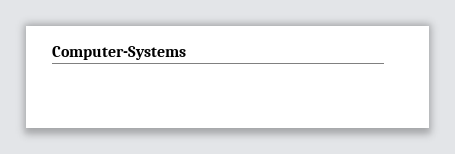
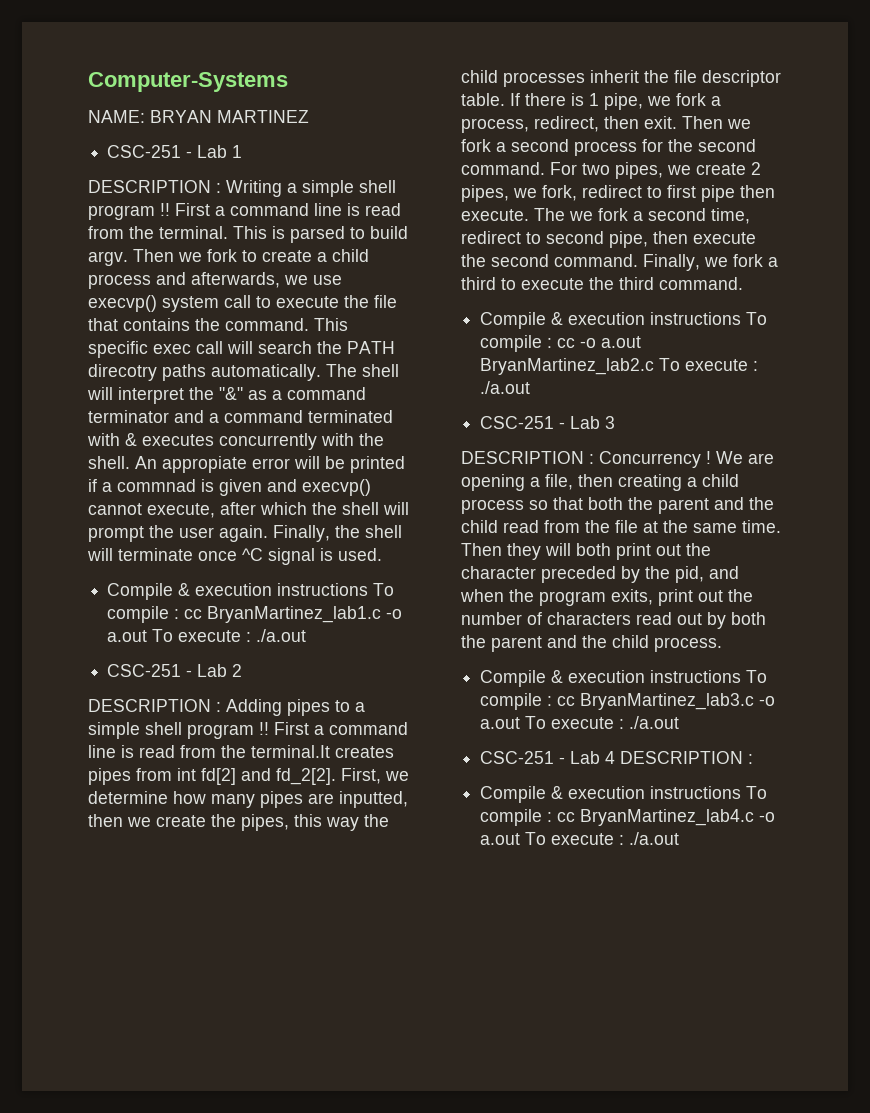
(186, 53) none -> [88,110,309,123] [107,145,243,158] [88,180,396,197] [88,203,401,220] [88,226,408,243] [88,249,369,266] [88,272,342,289] [88,295,397,312] [88,318,348,331] [88,341,395,358] [88,364,399,381] [87,387,366,404] [88,410,393,423] [87,433,384,450] [88,456,405,473] [88,479,371,496] [88,502,409,518] [88,525,402,542] [87,548,382,565] [107,583,395,600] [107,606,403,623] [107,629,307,642] [107,664,243,677] [88,699,365,716] [88,722,408,739] [88,745,394,758] [88,768,409,785] [88,791,408,808] [88,814,389,831] [461,70,781,87] [461,93,721,110] [461,116,751,133] [461,139,756,156] [461,162,761,179] [461,185,775,202] [461,208,750,224] [461,231,756,248] [461,254,778,271] [461,277,743,290] [480,312,768,329] [480,335,642,352] [480,358,759,375] [480,381,531,394] [480,416,616,429] [461,451,774,468] [461,474,739,491] [461,497,774,514] [461,520,781,533] [461,543,711,560] [461,566,739,583] [460,589,753,606] [461,612,766,629] [461,635,722,652] [480,670,768,687] [480,693,776,710] [480,716,680,729] [480,751,754,764] [480,786,768,803] [480,809,776,826] [480,832,680,845] // NAME: BRYAN MARTINEZ // CSC-251 - Lab 1 // DESCRIPTION : Writing a simple shell program !! First a command line is read from the terminal. This is parsed to build argv. Then we fork to create a child process and afterwards, we use execvp() system call to execute the file that contains the command. This specific exec call will search the PATH direcotry paths automatically. The shell will interpret the "&" as a command terminator and a command terminated with & executes concurrently with the shell. An appropiate error will be printed if a commnad is given and execvp() cannot execute, after which the shell will prompt the user again. Finally, the shell will terminate once ^C signal is used. // Compile & execution instructions To compile : cc BryanMartinez_lab1.c -o a.out To execute : ./a.out // CSC-251 - Lab 2 // DESCRIPTION : Adding pipes to a simple shell program !! First a command line is read from the terminal.It creates pipes from int fd[2] and fd_2[2]. First, we determine how many pipes are inputted, then we create the pipes, this way the child processes inherit the file descriptor table. If there is 1 pipe, we fork a process, redirect, then exit. Then we fork a second process for the second command. For two pipes, we create 2 pipes, we fork, redirect to first pipe then execute. The we fork a second time, redirect to second pipe, then execute the second command. Finally, we fork a third to execute the third command. // Compile & execution instructions To compile : cc -o a.out BryanMartinez_lab2.c To execute : ./a.out // CSC-251 - Lab 3 // DESCRIPTION : Concurrency ! We are opening a file, then creating a child process so that both the parent and the child read from the file at the same time. Then they will both print out the character preceded by the pid, and when the program exits, print out the number of characters read out by both the parent and the child process. // Compile & execution instructions To compile : cc BryanMartinez_lab3.c -o a.out To execute : ./a.out // CSC-251 - Lab 4 DESCRIPTION : // Compile & execution instructions To compile : cc BryanMartinez_lab4.c -o a.out To execute : ./a.out

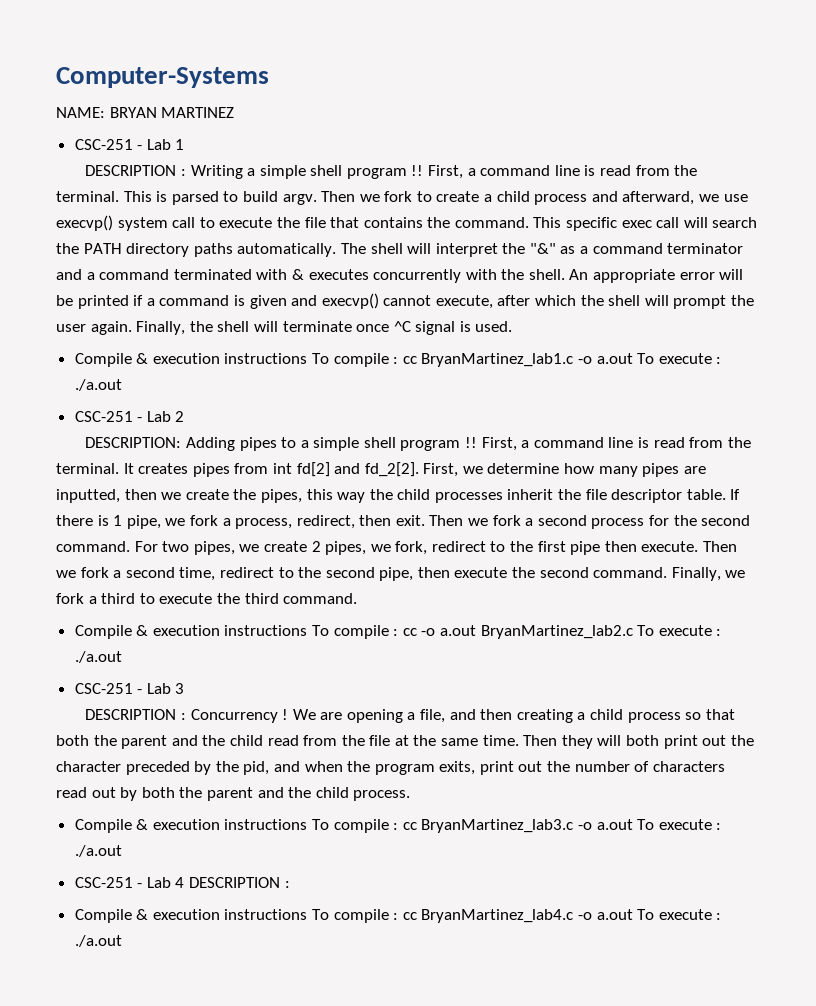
[175,203,210,216] First -> [428,165,464,179] First,
[191,272,280,288] afterwards, -> [622,191,695,205] afterward,
[88,364,157,381] direcotry -> [126,243,190,257] directory
[162,456,247,473] appropiate -> [593,269,676,283] appropriate
[117,479,196,492] commnad -> [159,295,230,306] command
[88,699,221,712] DESCRIPTION : -> [85,437,182,448] DESCRIPTION:
[274,722,408,735] [88,745,330,758] First a command line is read from the terminal.It -> [481,437,751,451] [56,463,134,474] First, a command line is read from the terminal. It
(662, 192) none -> [510,541,534,552] the
[534,208,565,221] The -> [703,541,738,552] Then
(541, 238) none -> [298,567,322,578] the
(573, 482) none -> [449,709,476,720] and

